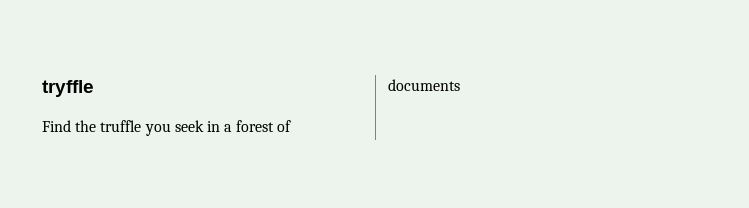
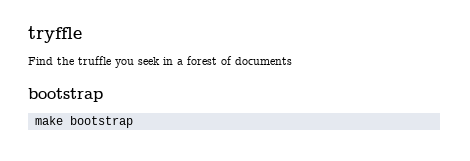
(460, 85) none -> [28,88,103,102] [34,116,133,128] // bootstrap // make bootstrap

